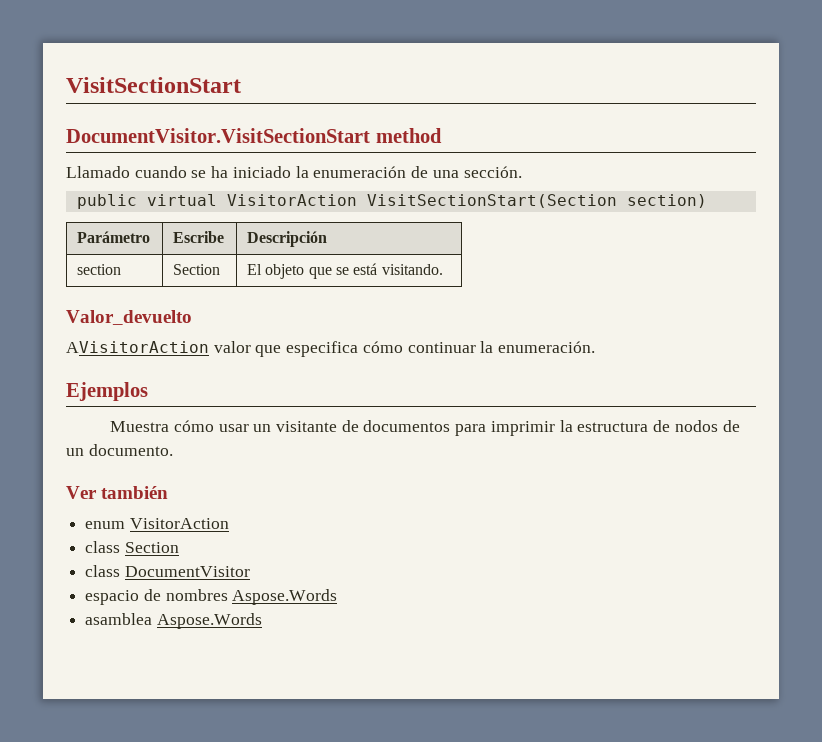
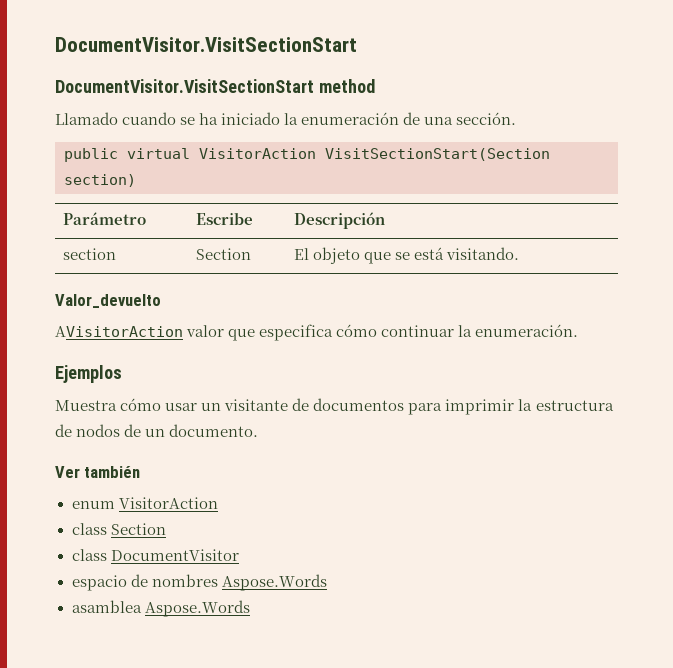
[66,77,241,93] VisitSectionStart -> [55,37,357,52] DocumentVisitor.VisitSectionStart

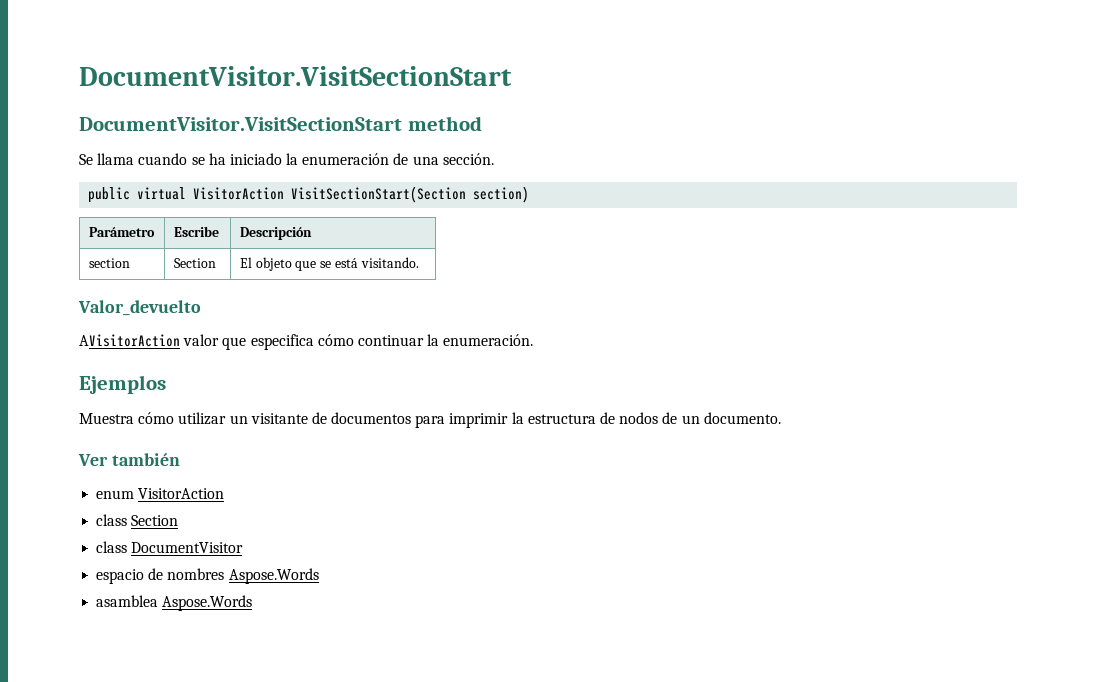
[55,112,118,125] Llamado -> [79,153,135,165] Se llama
[165,403,198,411] usar -> [178,412,227,425] utilizar

